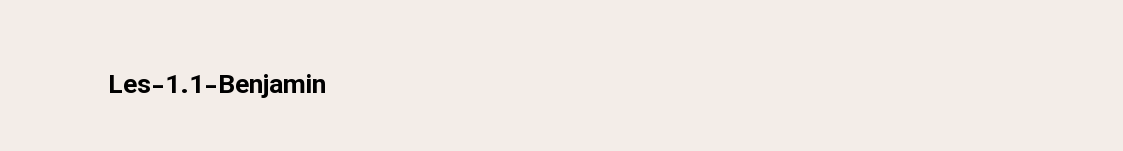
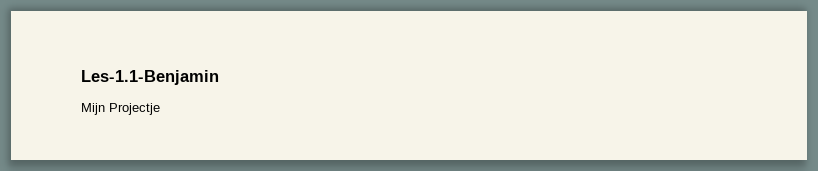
(326, 86) none -> [81,103,160,115] // Mijn Projectje

